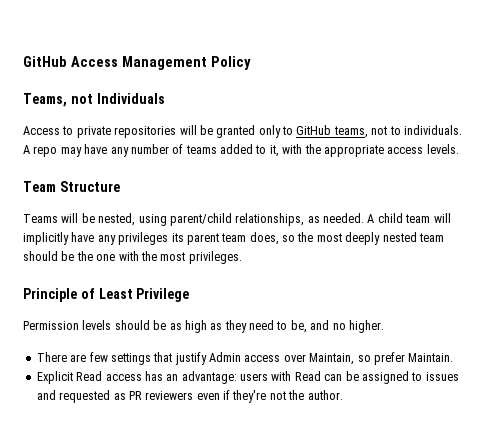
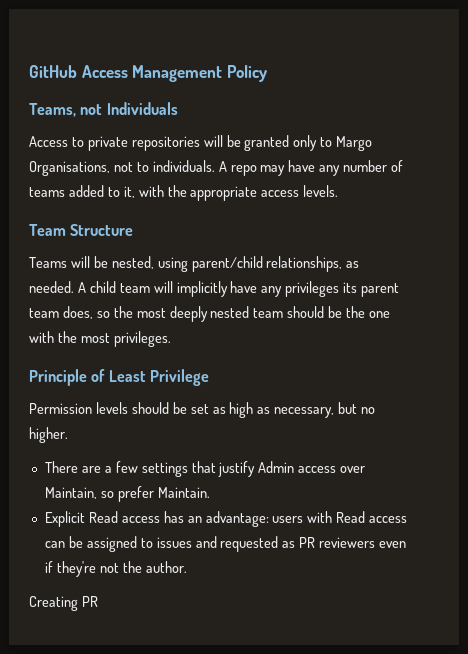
[296,125,368,138] GitHub teams, -> [336,136,373,151] [29,161,110,176] Margo Organisations,
(167, 325) none -> [190,404,209,414] set
[224,320,330,333] they need to be, and -> [274,402,358,418] necessary, but
(87, 358) none -> [104,466,112,473] a
(321, 376) none -> [369,516,408,523] access
(343, 395) none -> [29,596,98,611] // Creating PR

